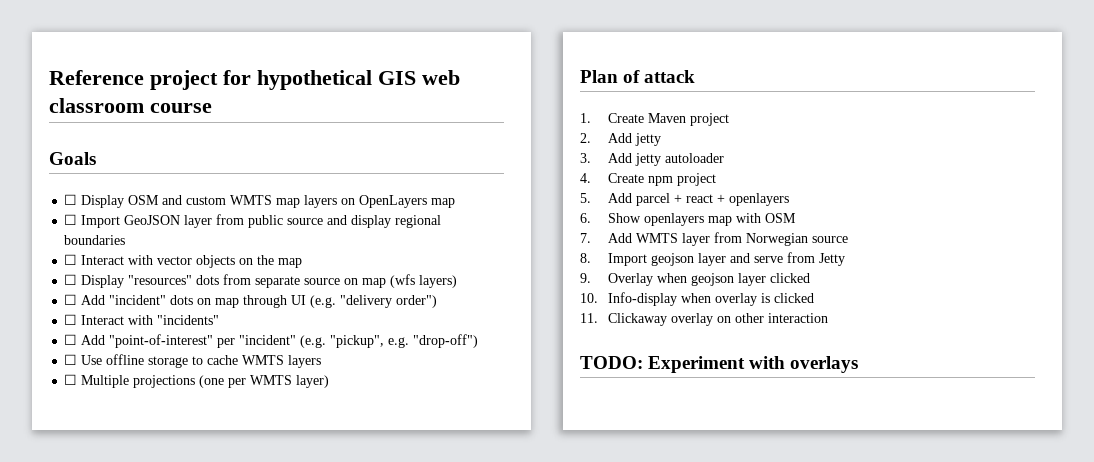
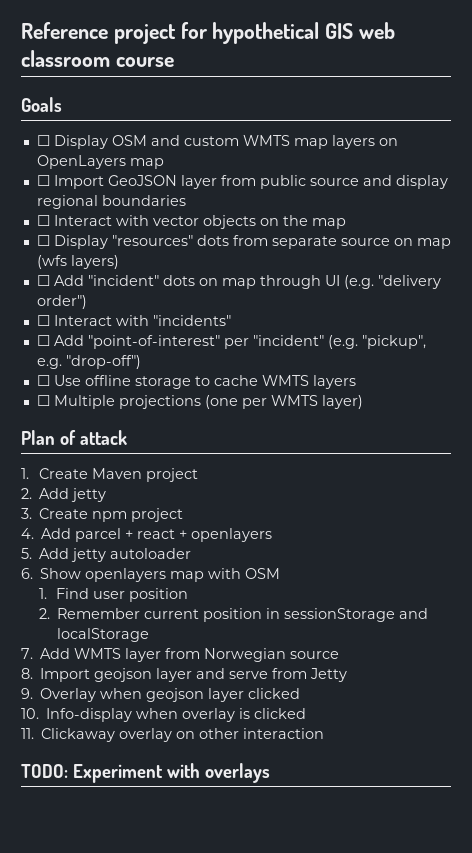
[607,153,724,166] [580,173,591,183] Add jetty autoloader // 4. -> (32, 513) none
[580,193,591,203] 5. -> [21,528,34,539] 4.
(789, 199) none -> [21,548,192,562] // 5. Add jetty autoloader
(796, 218) none -> [38,588,189,602] [38,608,428,622] [56,628,149,642] // 1. Find user position // 2. Remember current position in sessionStorage and localStorage

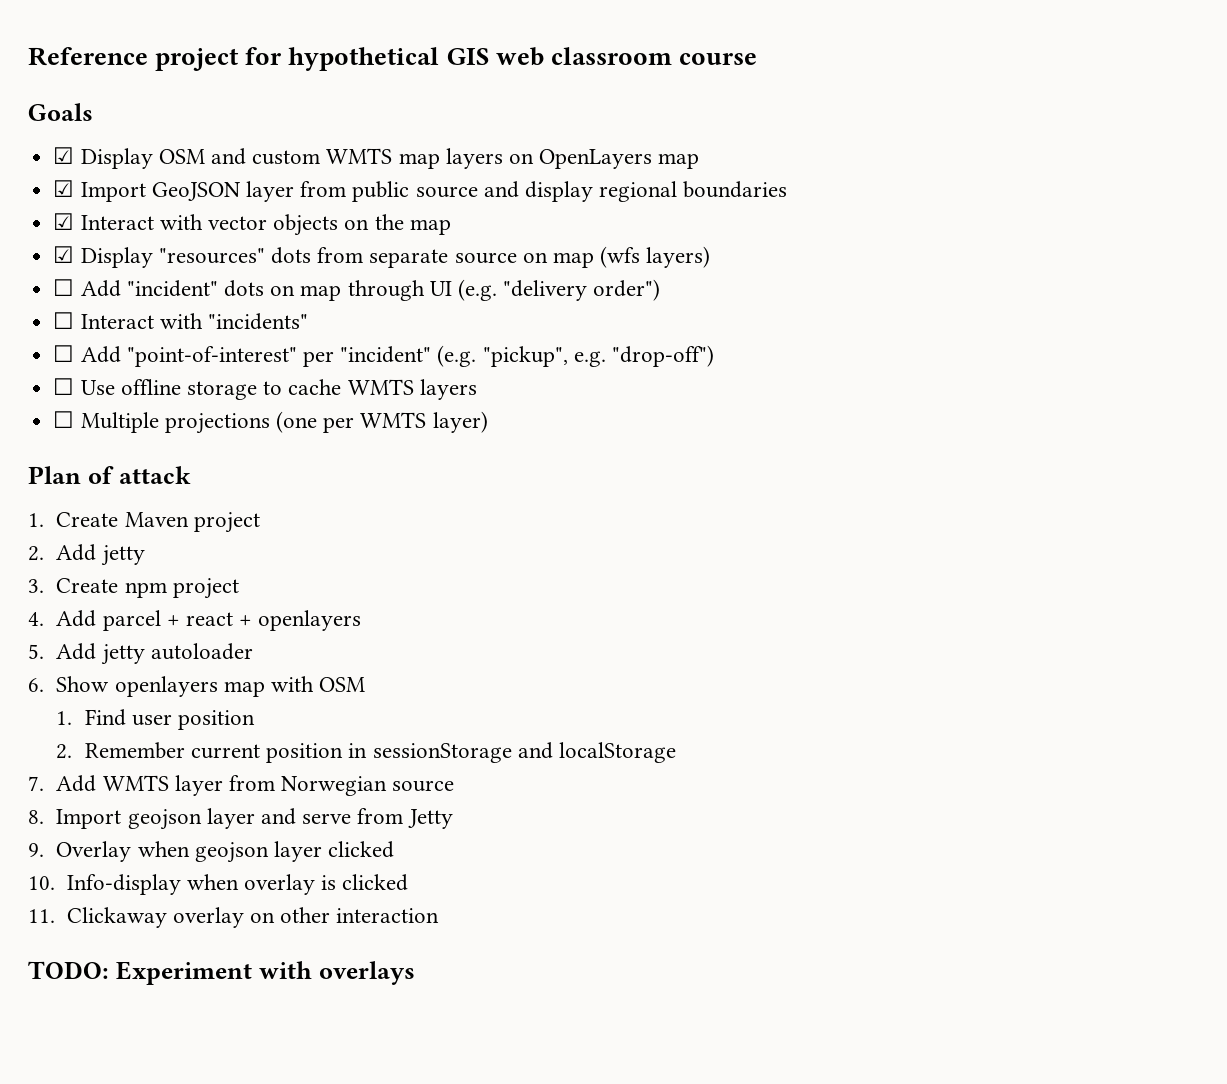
[36,135,50,146] ☐ -> [53,147,75,164] ☑
[36,175,50,186] ☐ -> [53,180,75,197] ☑
[36,215,50,226] ☐ -> [53,213,75,230] ☑
[36,235,50,246] ☐ -> [53,246,75,263] ☑

